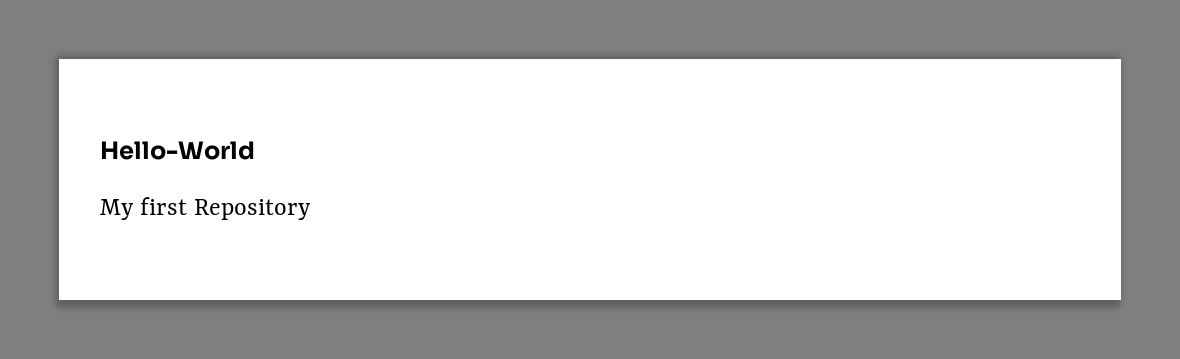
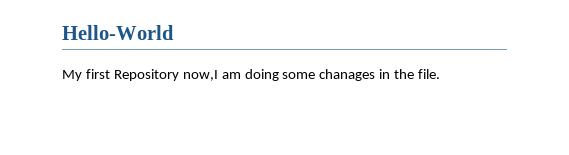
(312, 209) none -> [182,69,441,81] now,I am doing some chanages in the file.

